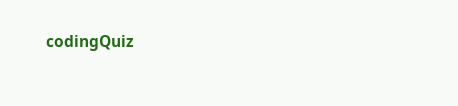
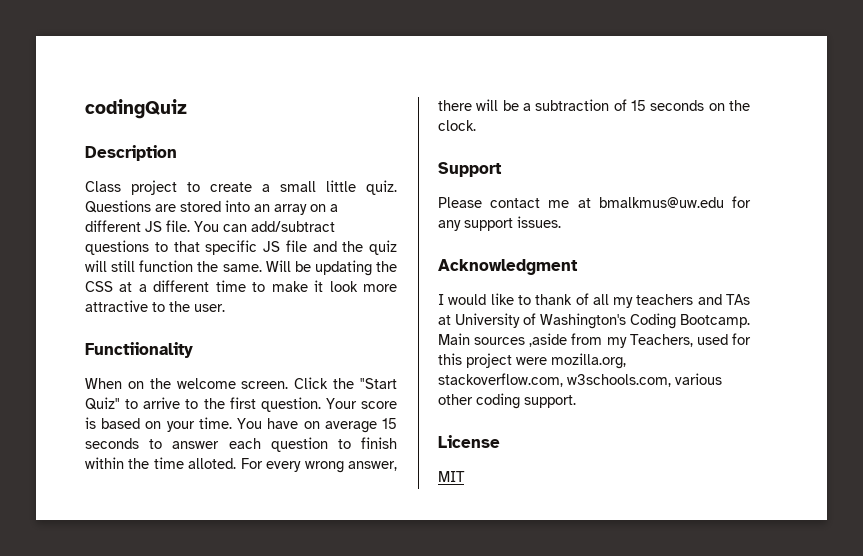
(134, 43) none -> [85,145,177,161] [85,180,397,195] [85,200,338,215] [85,220,335,232] [85,240,397,255] [85,260,397,276] [85,280,398,292] [85,300,225,312] [85,342,193,358] [85,377,397,389] [85,397,397,412] [85,417,398,433] [85,437,397,452] [85,457,397,473] [438,99,750,111] [438,120,476,131] [438,162,502,177] [438,196,751,208] [438,216,561,231] [438,259,578,275] [438,293,750,308] [438,313,750,329] [438,333,751,348] [438,353,626,369] [438,373,722,387] [438,393,576,409] [438,435,500,448] [438,471,465,482] // Description // Class project to create a small little quiz. Questions are stored into an array on a different JS file. You can add/subtract questions to that specific JS file and the quiz will still function the same. Will be updating the CSS at a different time to make it look more attractive to the user. // Functiionality // When on the welcome screen. Click the "Start Quiz" to arrive to the first question. Your score is based on your time. You have on average 15 seconds to answer each question to finish within the time alloted. For every wrong answer, there will be a subtraction of 15 seconds on the clock. // Support // Please contact me at bmalkmus@uw.edu for any support issues. // Acknowledgment // I would like to thank of all my teachers and TAs at University of Washington's Coding Bootcamp. Main sources ,aside from my Teachers, used for this project were mozilla.org, stackoverflow.com, w3schools.com, various other coding support. // License // MIT

